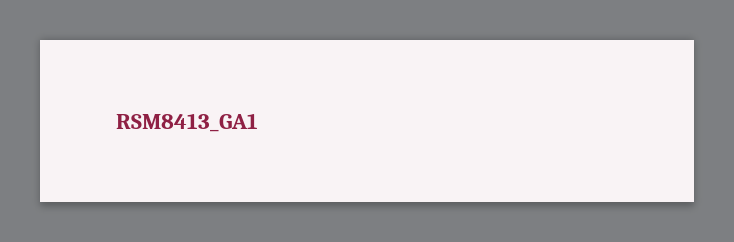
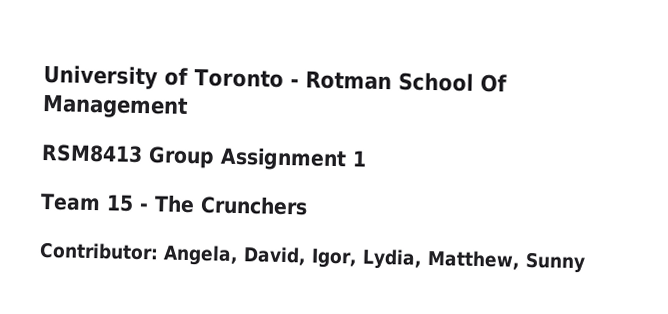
[116,113,258,132] RSM8413_GA1 -> [43,65,507,93] [42,93,189,119] [41,143,367,172] [40,192,308,216] [39,241,586,274] University of Toronto - Rotman School Of Management // RSM8413 Group Assignment 1 // Team 15 - The Crunchers // Contributor: Angela, David, Igor, Lydia, Matthew, Sunny

